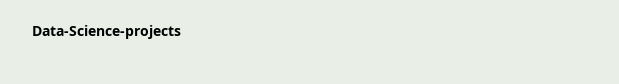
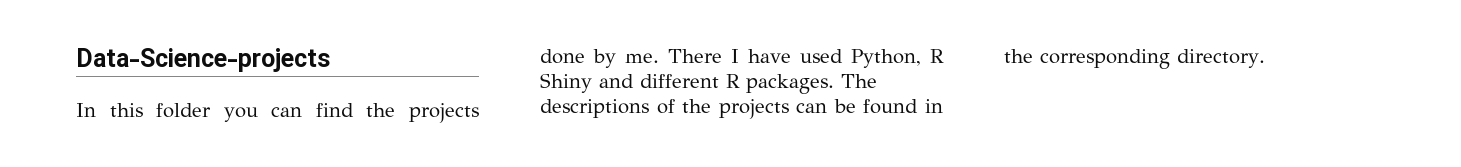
(181, 32) none -> [76,103,479,123] [540,49,944,68] [540,73,877,94] [540,99,943,119] [1004,49,1265,69] // In this folder you can find the projects done by me. There I have used Python, R Shiny and different R packages. The descriptions of the projects can be found in the corresponding directory.

